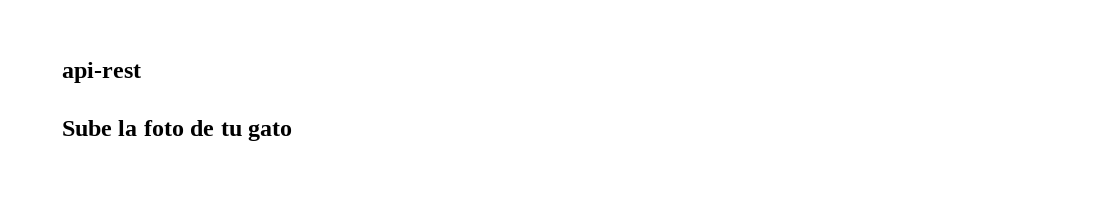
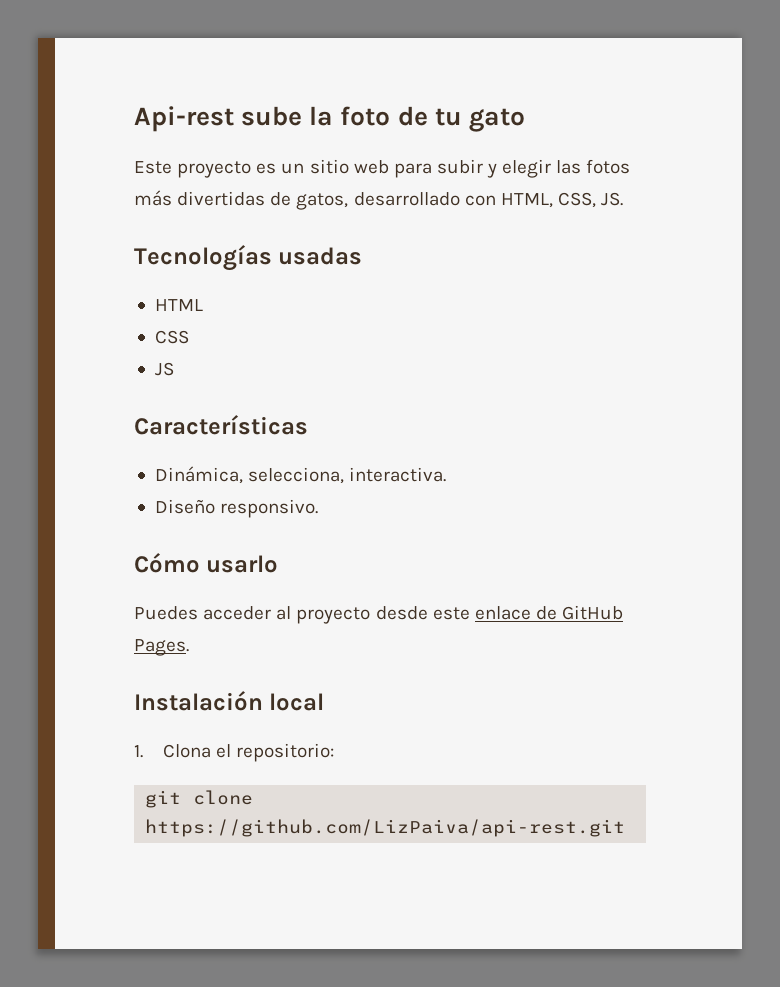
[62,62,141,83] [62,120,112,136] api-rest // Sube -> [134,106,303,132] Api-rest sube
(293, 131) none -> [134,159,631,178] [134,190,624,210] [134,245,363,271] [154,299,203,311] [154,330,189,344] [154,362,174,376] [134,415,308,435] [154,466,447,484] [154,499,319,518] [134,553,279,573] [134,605,624,624] [134,639,189,656] [134,691,325,711] [134,743,335,762] [145,790,254,808] [145,819,626,837] // Este proyecto es un sitio web para subir y elegir las fotos más divertidas de gatos, desarrollado con HTML, CSS, JS. // Tecnologías usadas // HTML // CSS // JS // Características // Dinámica, selecciona, interactiva. // Diseño responsivo. // Cómo usarlo // Puedes acceder al proyecto desde este enlace de GitHub Pages. // Instalación local // 1. Clona el repositorio: // git clone https://github.com/LizPaiva/api-rest.git

